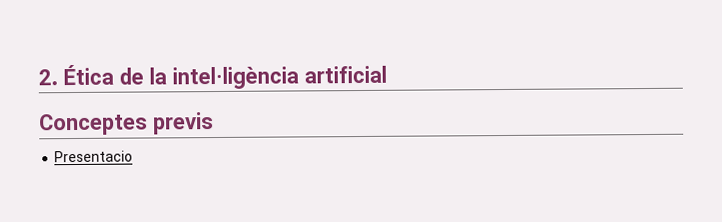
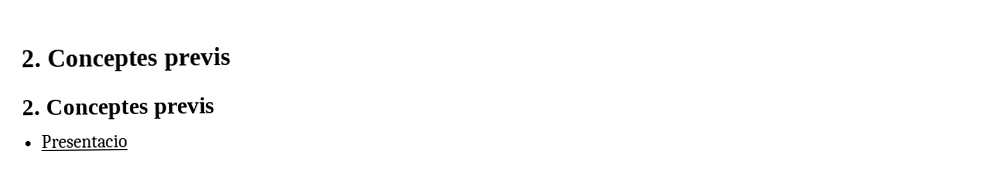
[38,64,387,90] 2. Ética de la intel·ligència artificial // -> [21,46,231,72] [22,100,41,116] 2. Conceptes previs // 2.

